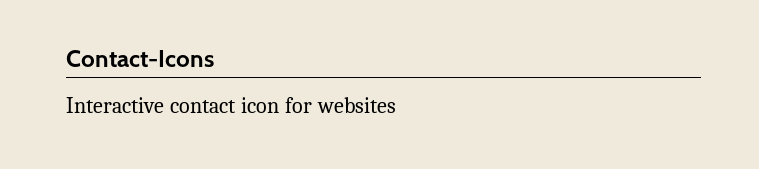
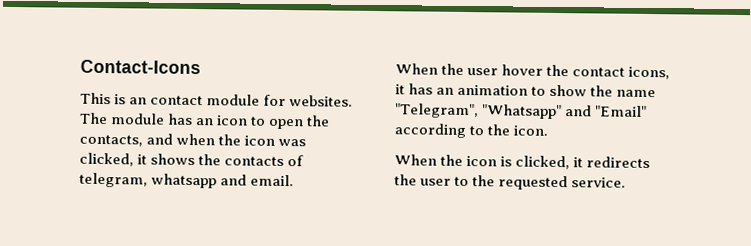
[66,97,396,113] Interactive contact icon for websites -> [80,92,354,107] [79,112,331,130] [79,133,307,147] [79,152,305,167] [79,172,295,189] [395,63,671,80] [395,83,657,98] [395,103,648,120] [394,123,549,138] [394,154,651,170] [394,174,627,191] This is an contact module for websites. The module has an icon to open the contacts, and when the icon was clicked, it shows the contacts of telegram, whatsapp and email. // When the user hover the contact icons, it has an animation to show the name "Telegram", "Whatsapp" and "Email" according to the icon. // When the icon is clicked, it redirects the user to the requested service.

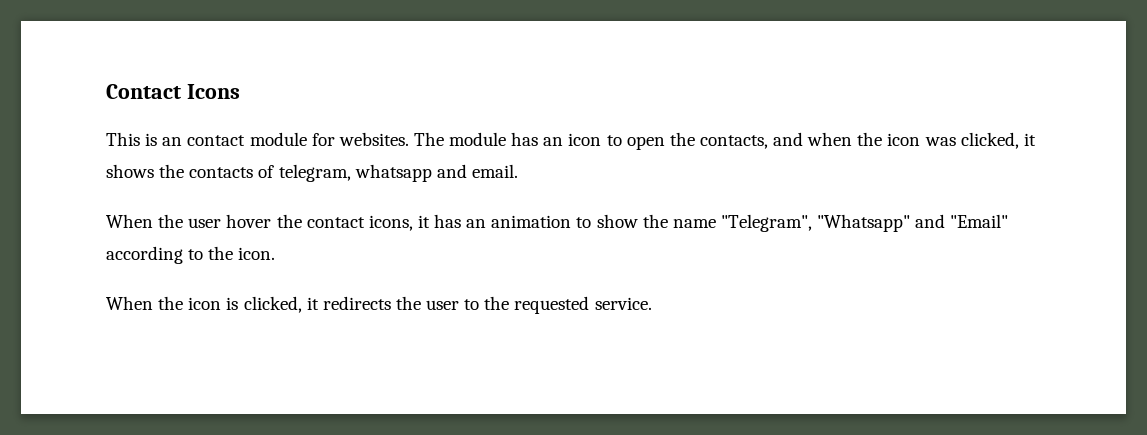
[80,59,201,75] Contact-Icons -> [106,84,240,99] Contact Icons

